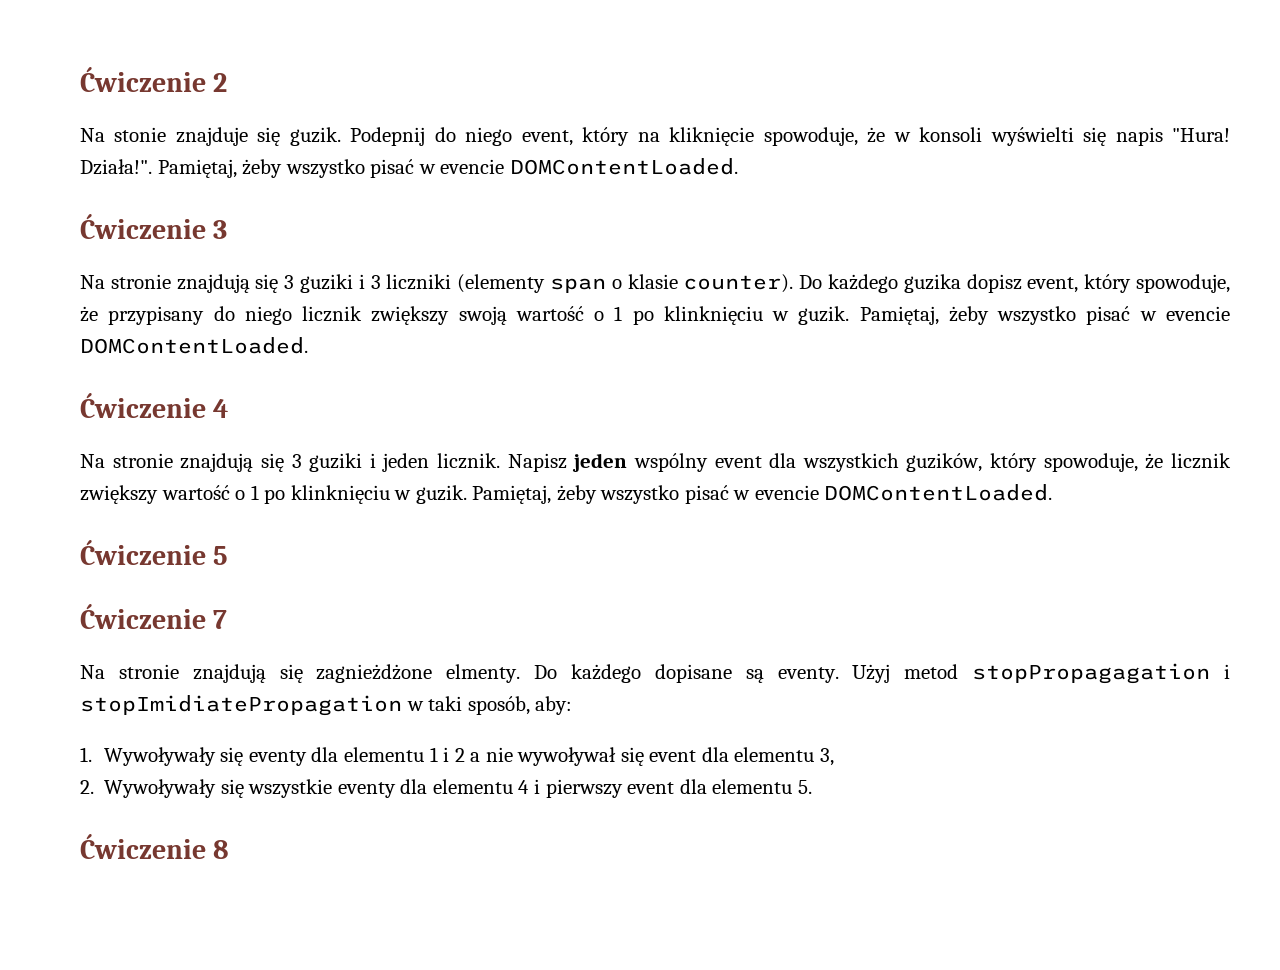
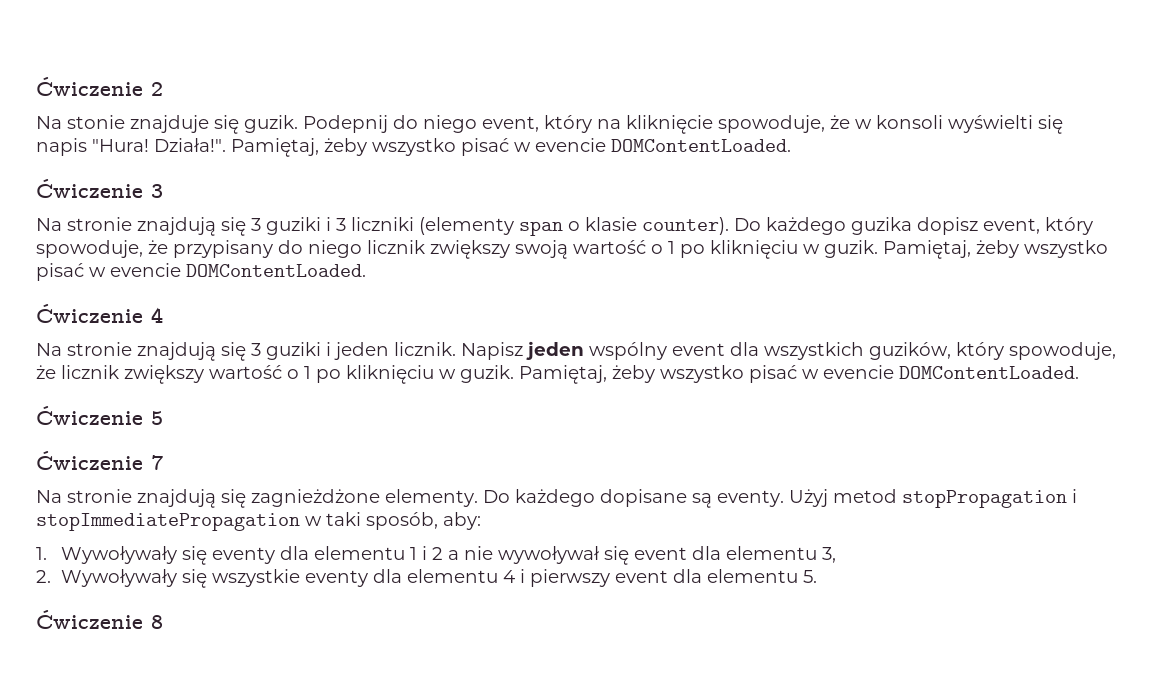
[663,306,763,325] klinknięciu -> [710,240,798,259] kliknięciu
[290,485,390,504] klinknięciu -> [346,365,434,384] kliknięciu
[446,664,521,683] elmenty. -> [385,489,478,507] elementy.
[972,663,1231,684] [80,695,402,716] stopPropagagation i stopImidiatePropagation -> [902,489,1077,508] [36,513,300,531] stopPropagation i stopImmediatePropagation

